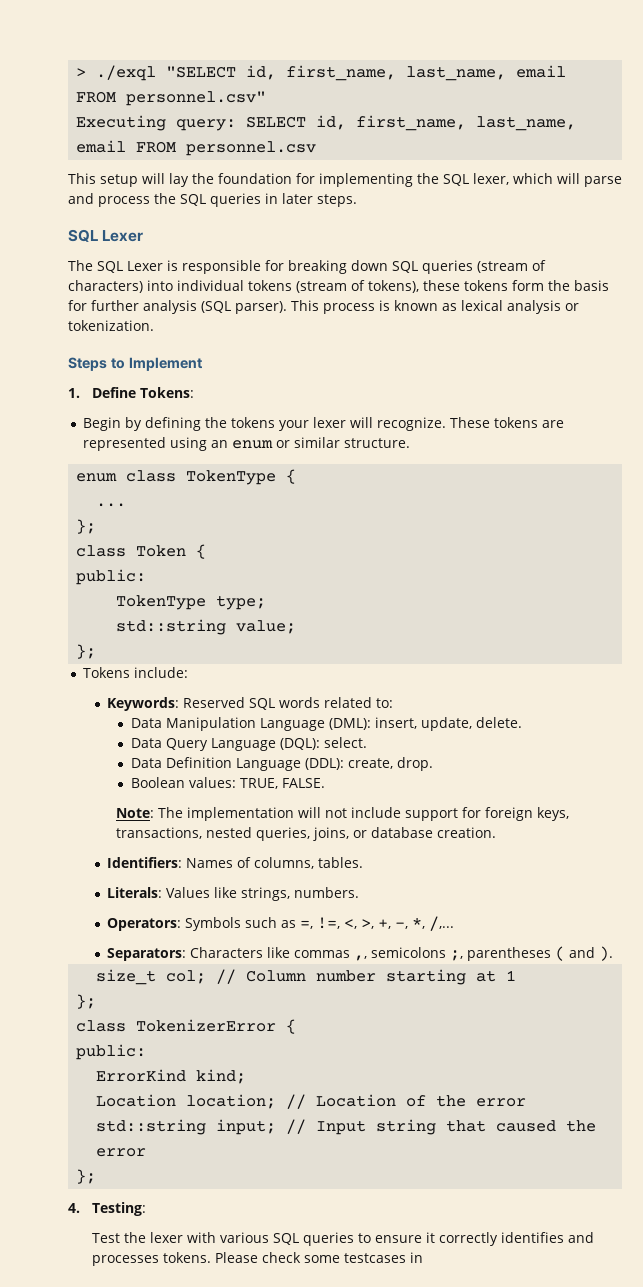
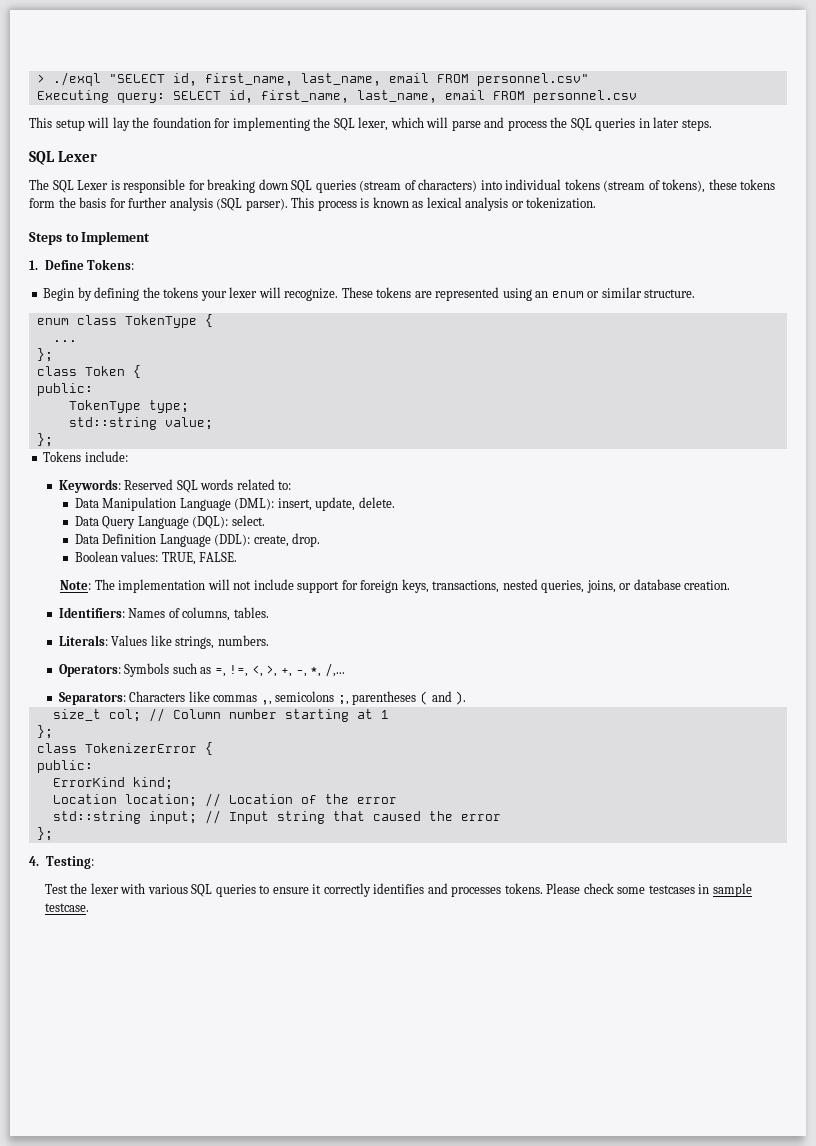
(423, 1257) none -> [712,883,752,897] [44,903,89,912] sample testcase.

